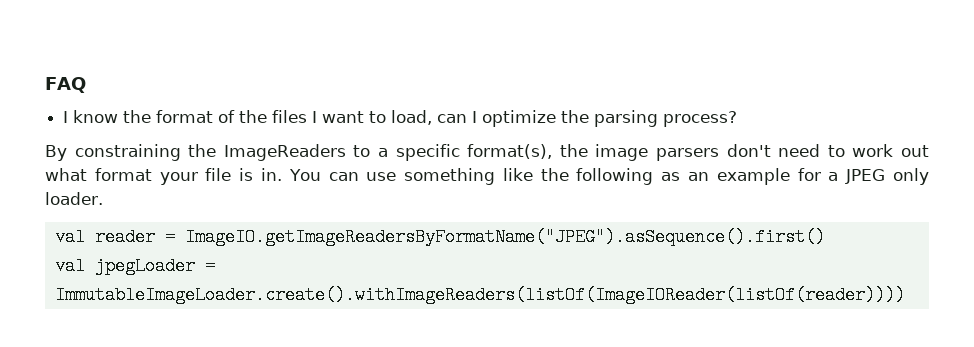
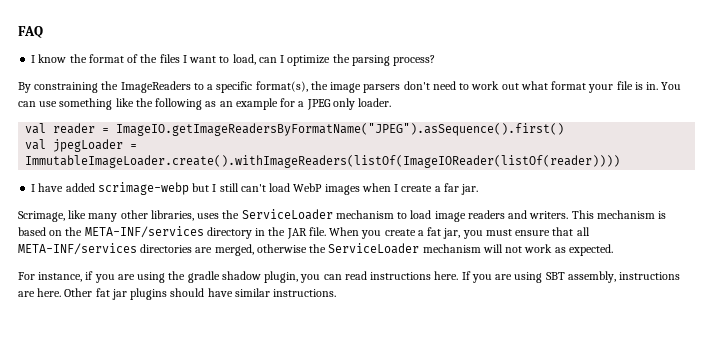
(905, 295) none -> [31,182,479,195] [18,209,667,222] [18,226,590,239] [18,243,613,256] [18,271,681,283] [18,288,337,300] // I have added scrimage-webp but I still can't load WebP images when I create a far jar. // Scrimage, like many other libraries, uses the ServiceLoader mechanism to load image readers and writers. This mechanism is based on the META-INF/services directory in the JAR file. When you create a fat jar, you must ensure that all META-INF/services directories are merged, otherwise the ServiceLoader mechanism will not work as expected. // For instance, if you are using the gradle shadow plugin, you can read instructions here. If you are using SBT assembly, instructions are here. Other fat jar plugins should have similar instructions.

